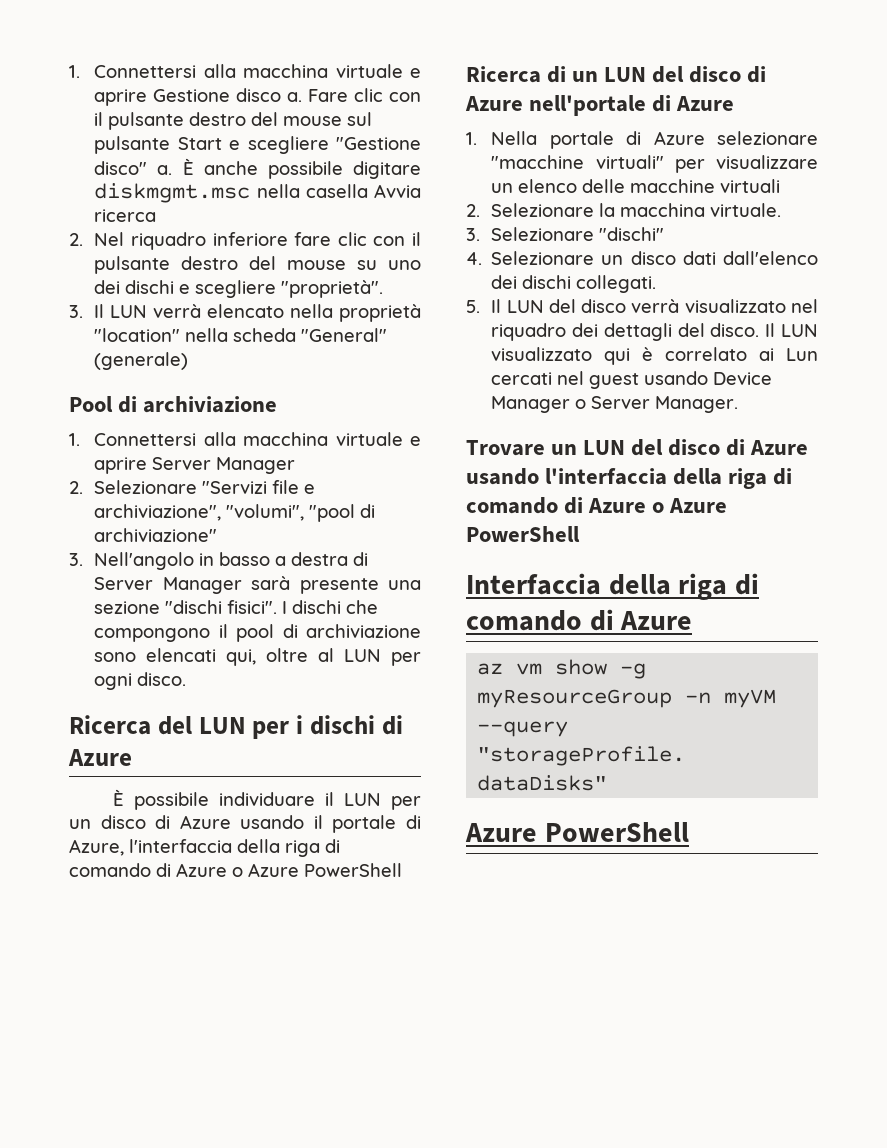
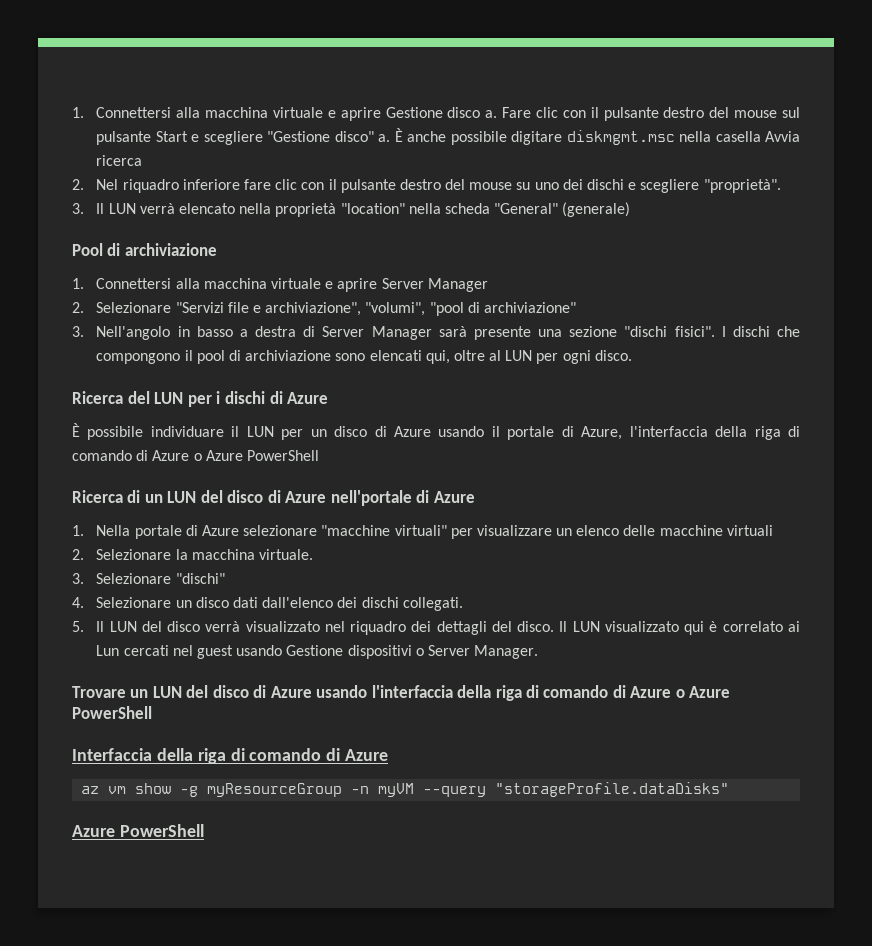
[713,372,773,385] [491,396,571,413] Device Manager -> [286,645,412,659] Gestione dispositivi

